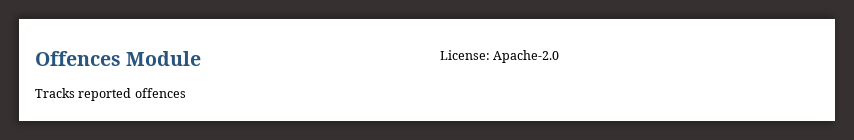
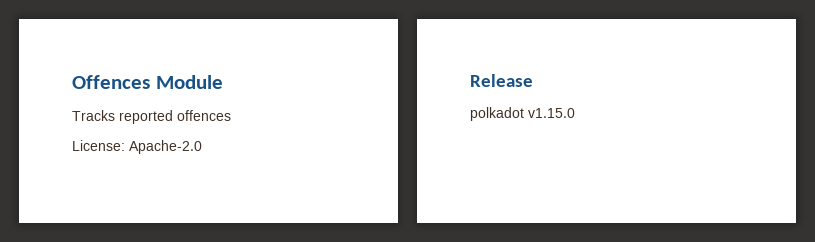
(560, 56) none -> [470,74,533,87] [470,107,575,121] // Release // polkadot v1.15.0

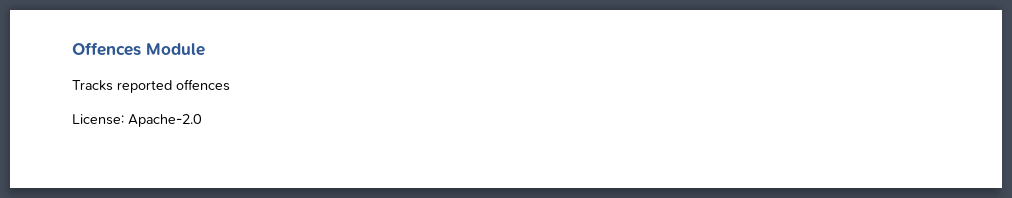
[470,74,533,87] [470,107,575,121] // Release // polkadot v1.15.0 -> (202, 120) none

